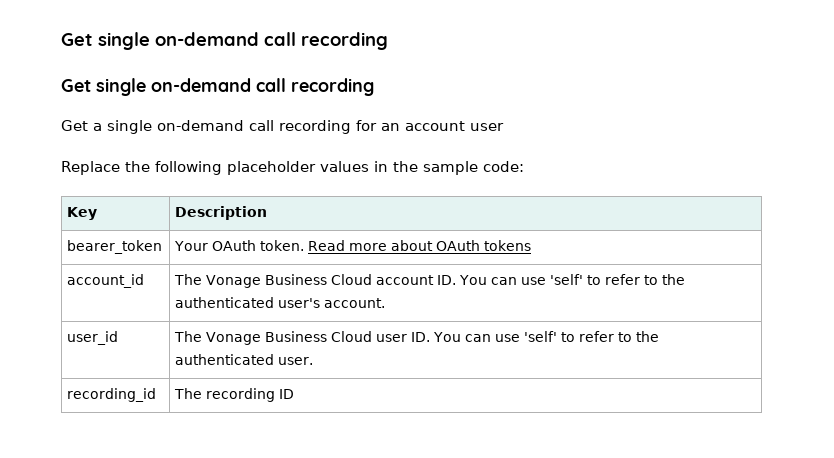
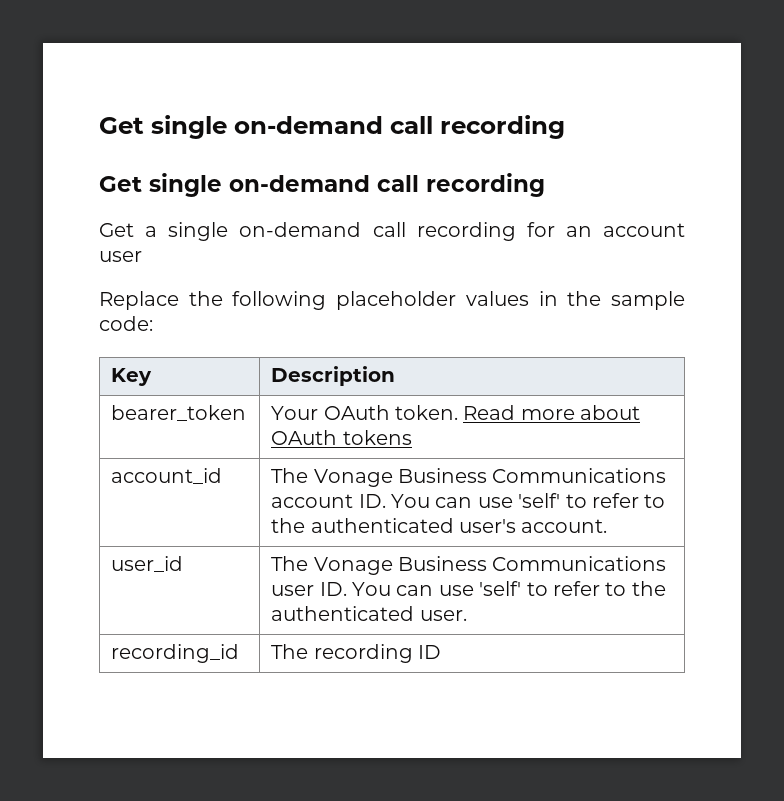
[331,274,373,285] Cloud -> [492,468,667,483] Communications
[331,331,373,342] Cloud -> [492,556,667,571] Communications

